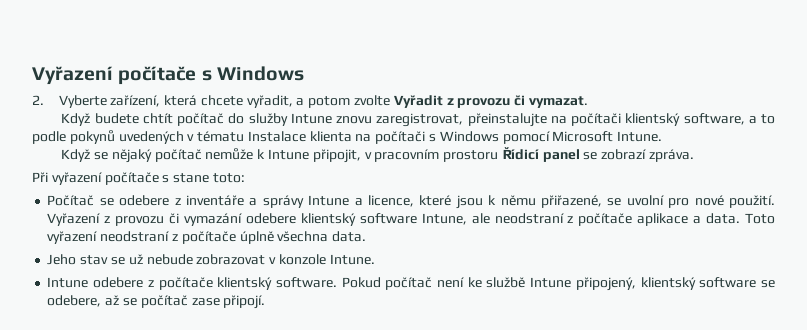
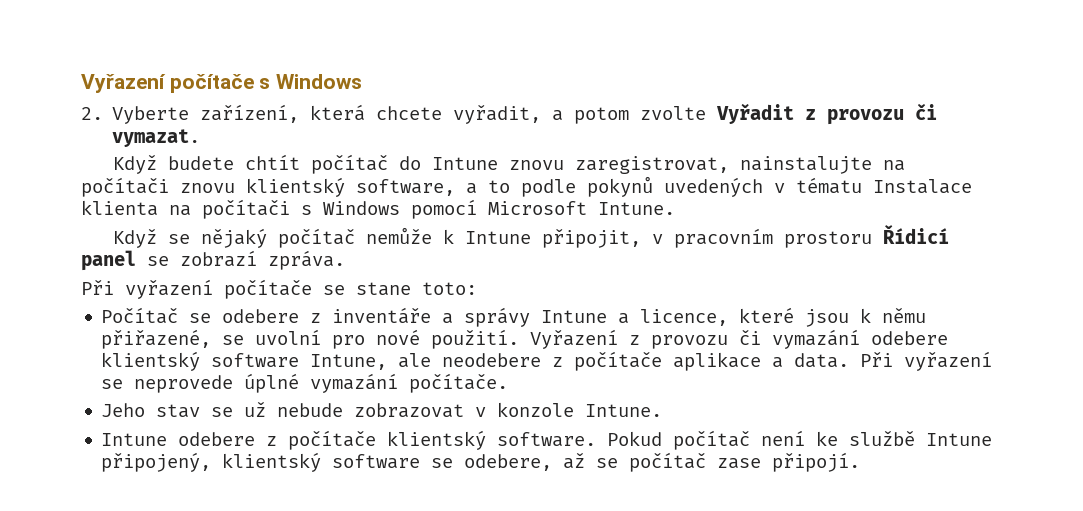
[248,113,288,126] služby -> (422, 163) none
[467,113,622,127] přeinstalujte na počítači -> [740,156,906,174] [81,177,235,197] nainstalujte na počítači znovu
[162,175,170,183] s -> [323,285,345,295] se
[494,213,564,224] neodstraní -> [442,353,542,367] neodebere
[745,213,776,224] [47,231,367,244] Toto vyřazení neodstraní z počítače úplně všechna data. -> [860,351,993,371] [101,373,509,393] Při vyřazení se neprovede úplné vymazání počítače.

